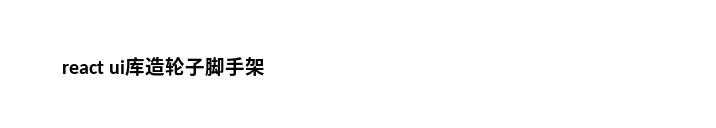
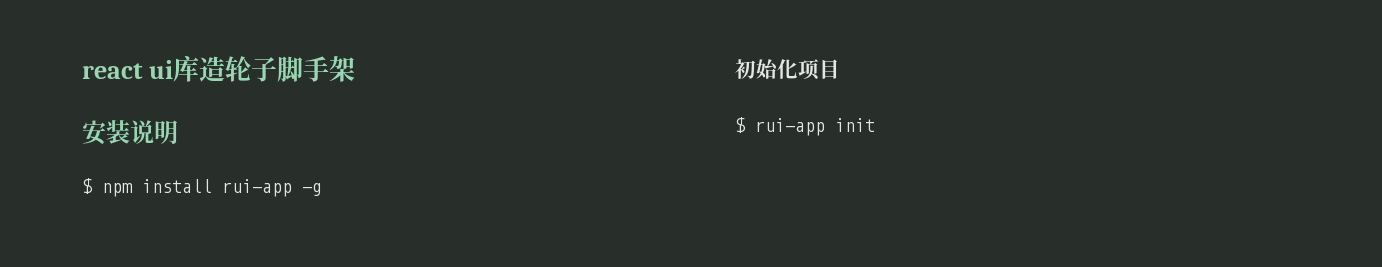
(266, 66) none -> [82,120,178,145] [82,178,322,197] [735,59,840,80] [735,117,875,136] // 安装说明 // $ npm install rui-app -g // 初始化项目 // $ rui-app init

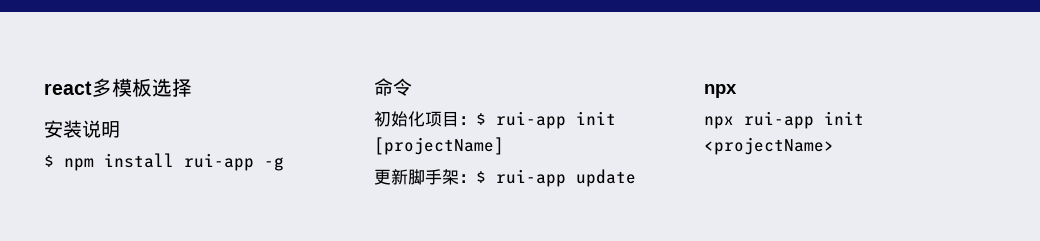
[149,55,356,82] ui库造轮子脚手架 -> [92,78,192,97] 多模板选择
(322, 189) none -> [374,78,412,96] // 命令
(840, 69) // -> [459,116,476,125] ：
(875, 125) none -> [374,137,504,155] [374,169,636,187] [704,84,737,98] [704,111,864,129] [704,137,834,155] [projectName] // 更新脚手架：$ rui-app update // npx // npx rui-app init <projectName>

